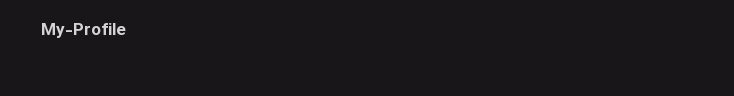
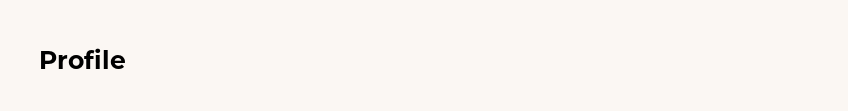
[41,23,126,38] My-Profile -> [39,48,126,69] Profile

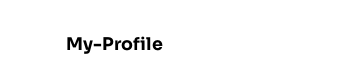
[39,48,126,69] Profile -> [66,36,163,54] My-Profile

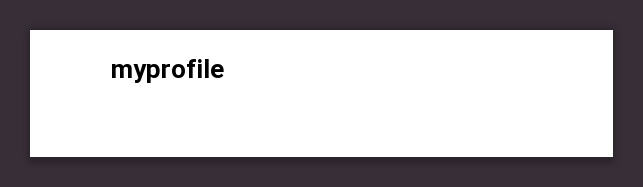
[66,36,163,54] My-Profile -> [111,59,224,83] myprofile

